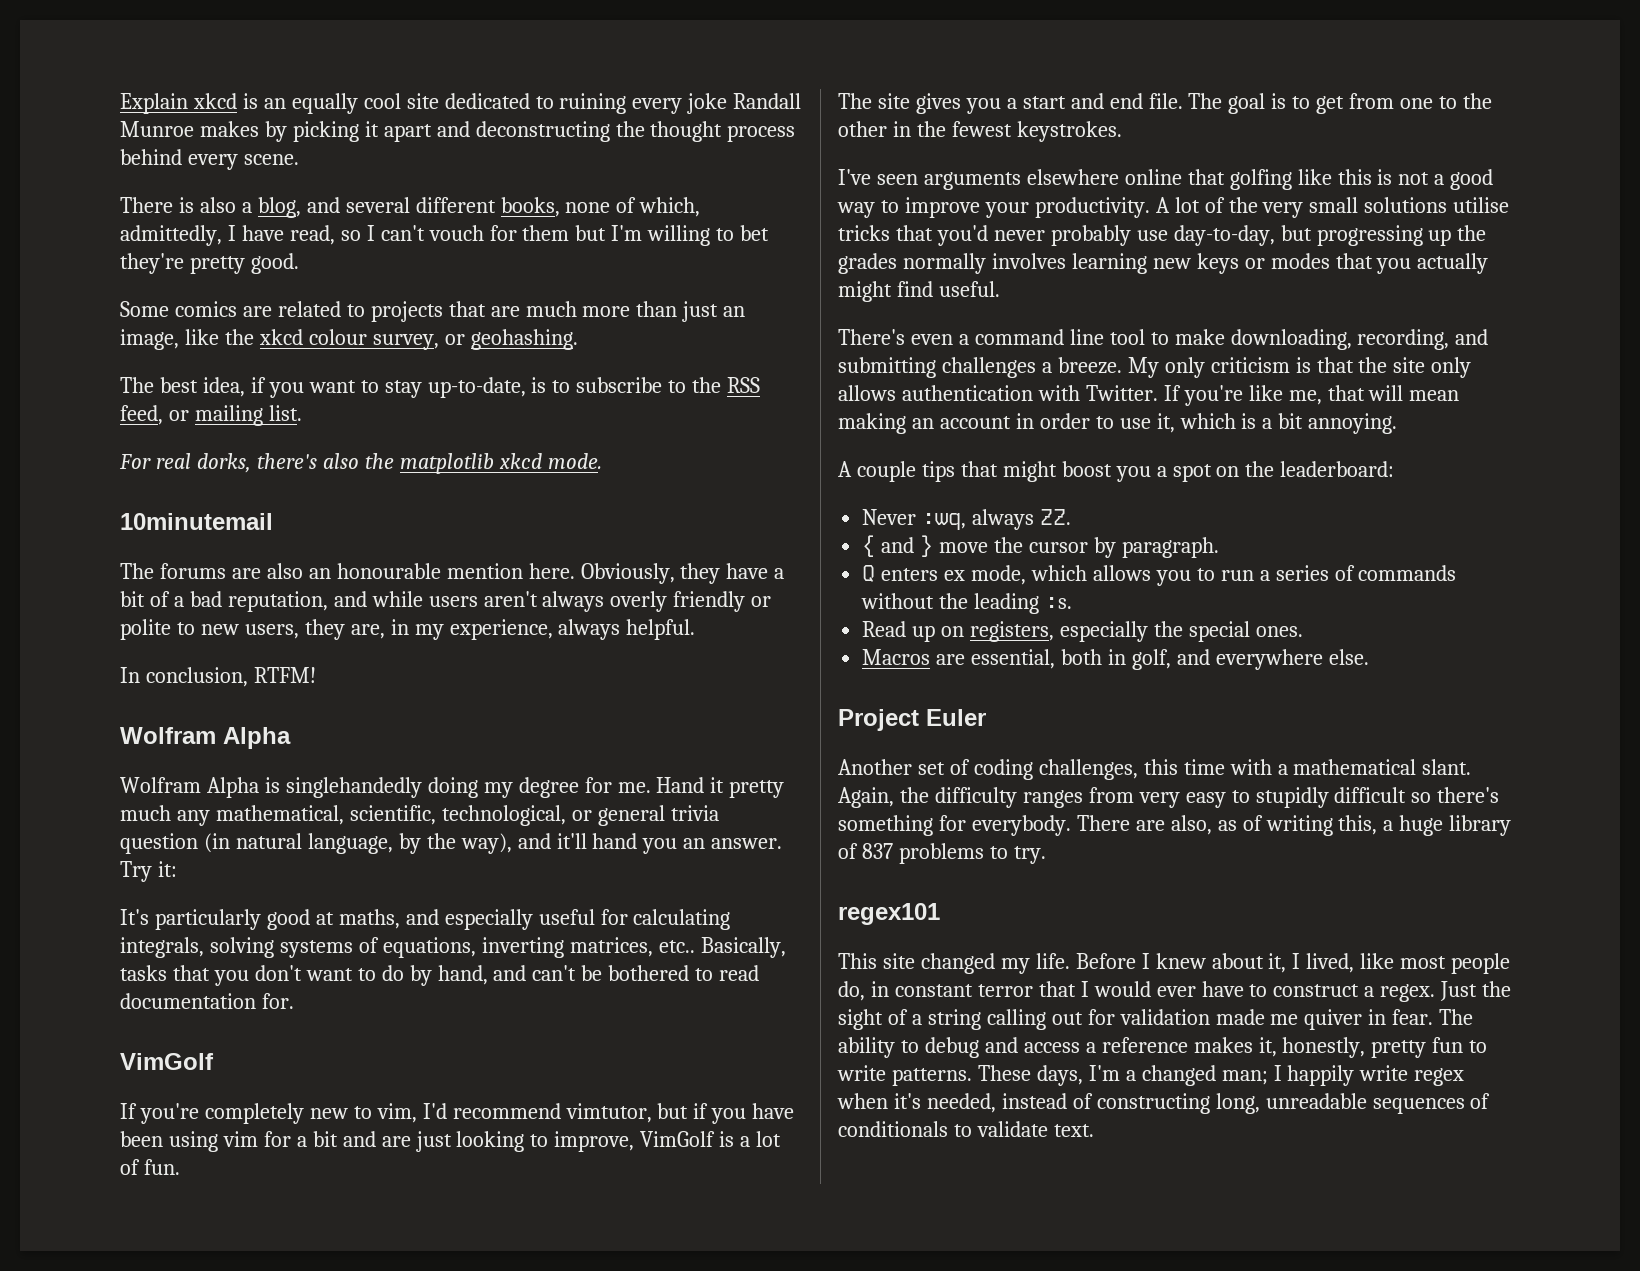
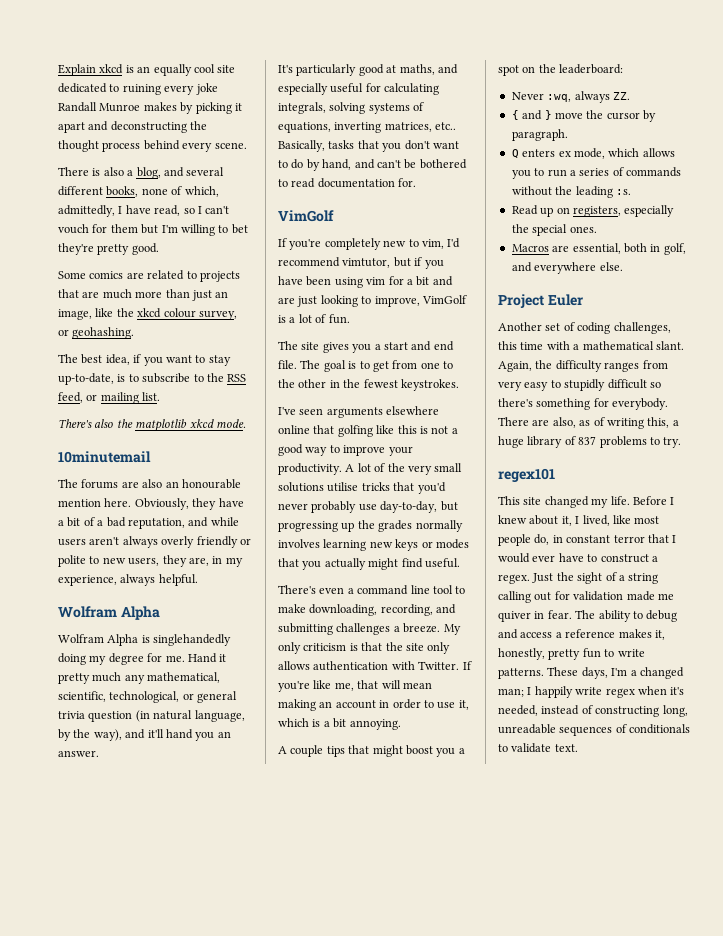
[119,453,317,473] For real dorks, there's -> [58,419,92,428] There's
[120,667,316,687] // In conclusion, RTFM! -> (198, 580) none
[120,861,177,882] Try it: -> (99, 753) none

